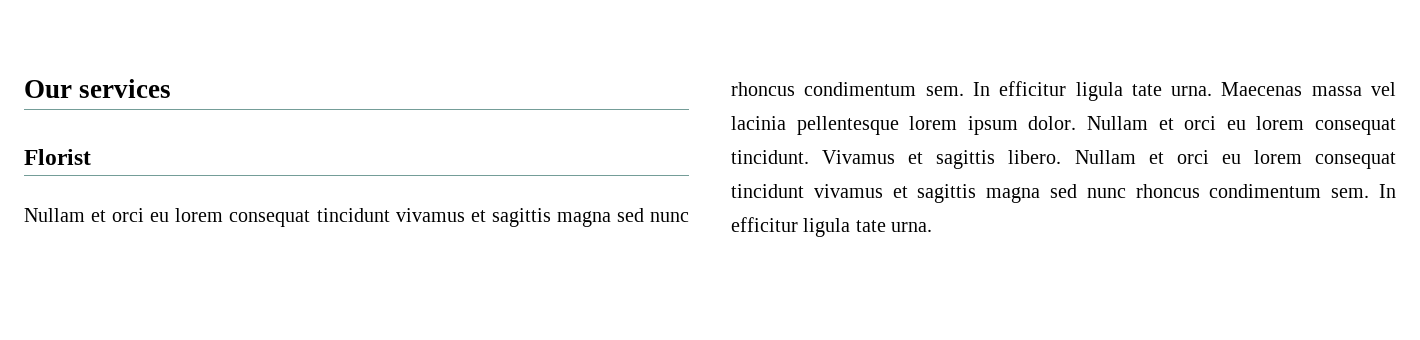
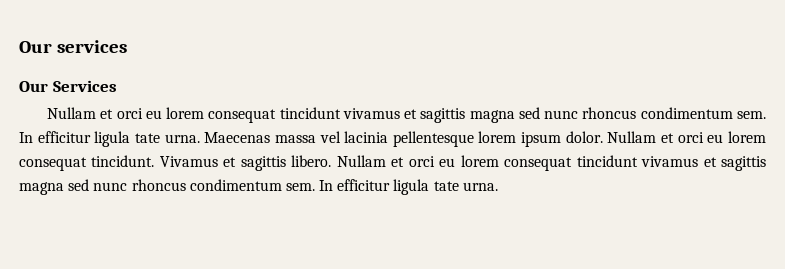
[24,149,91,165] Florist -> [19,80,117,92] Our Services

